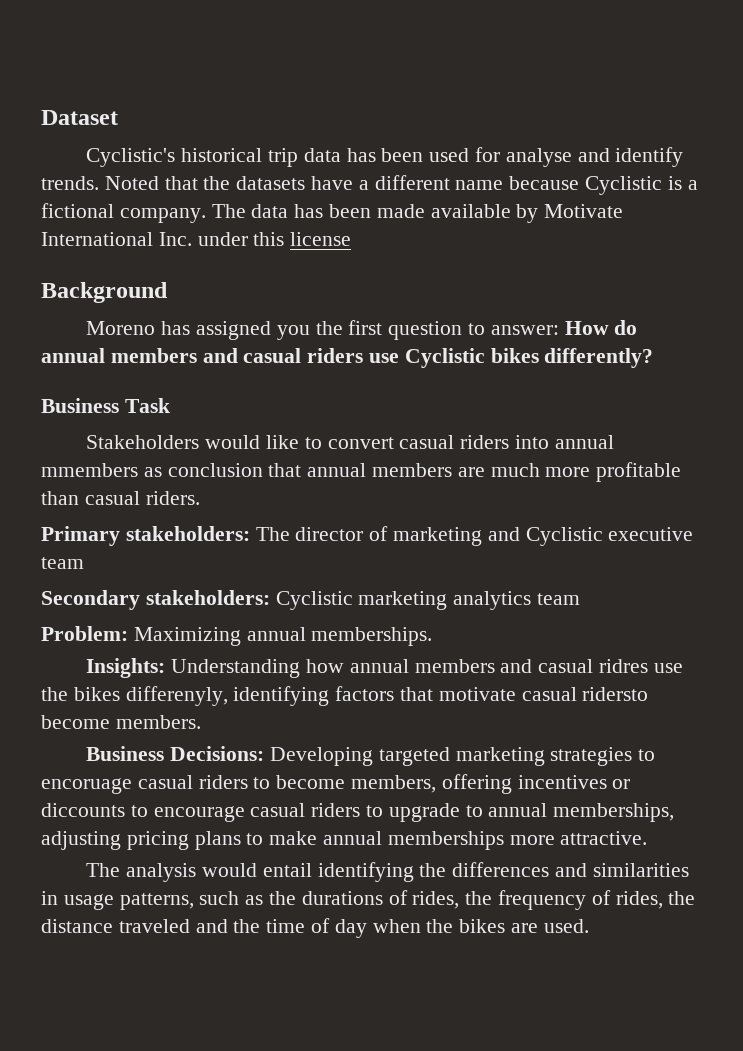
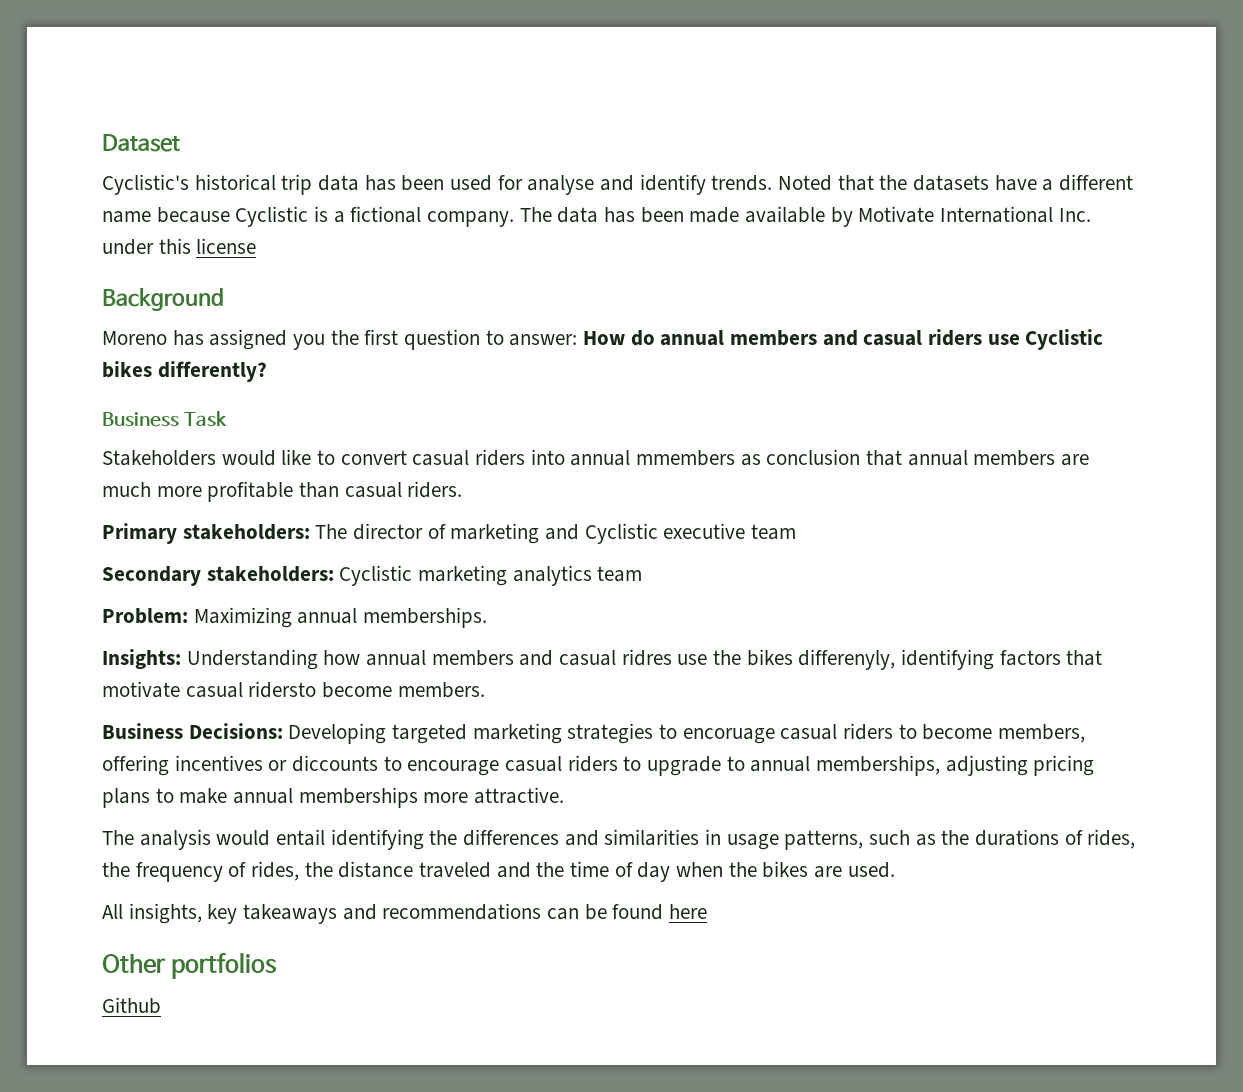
(589, 926) none -> [102,903,708,924] [102,953,278,979] [102,997,161,1014] // All insights, key takeaways and recommendations can be found here // Other portfolios // Github

